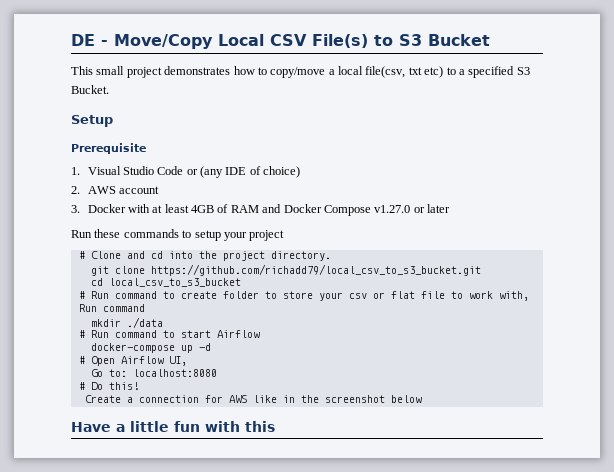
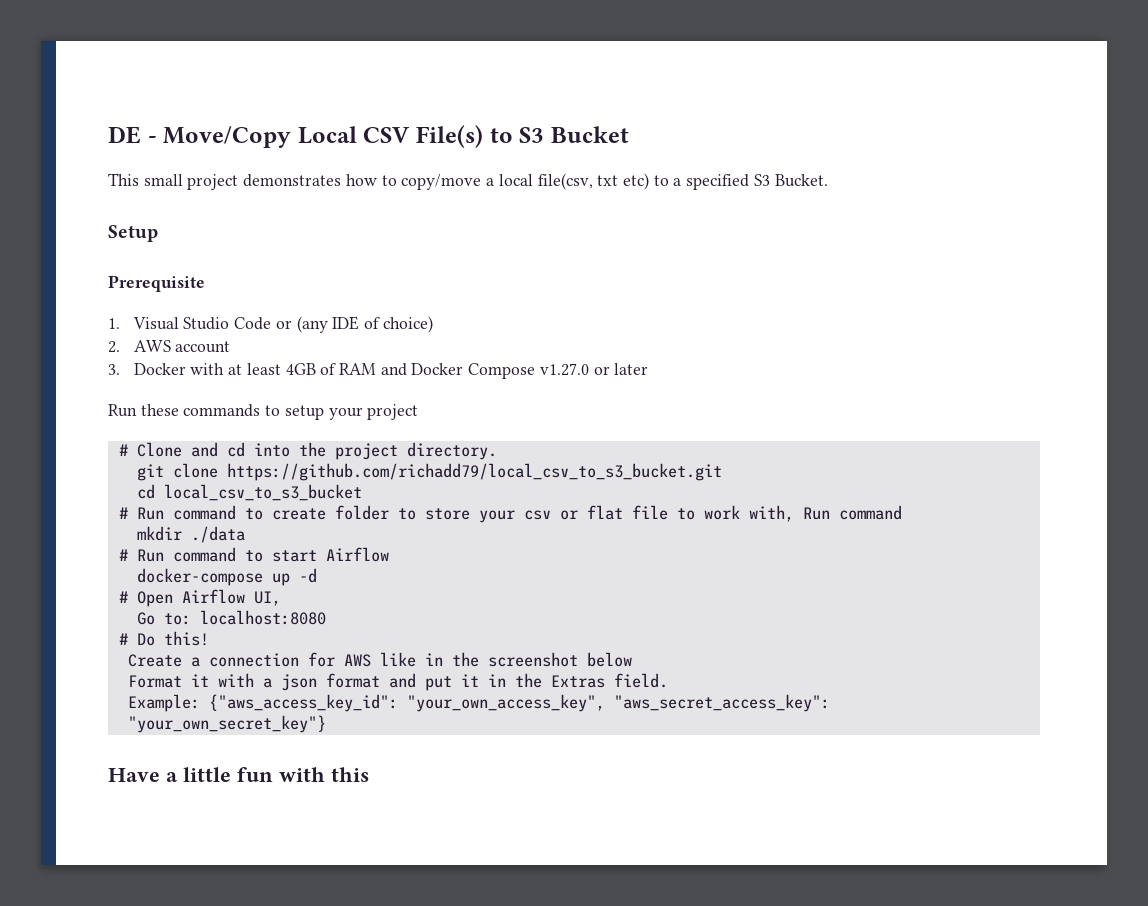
(422, 399) none -> [127,673,668,691] [127,694,830,712] [127,715,326,733] // Format it with a json format and put it in the Extras field. // Example: {"aws_access_key_id": "your_own_access_key", "aws_secret_access_key": "your_own_secret_key"}

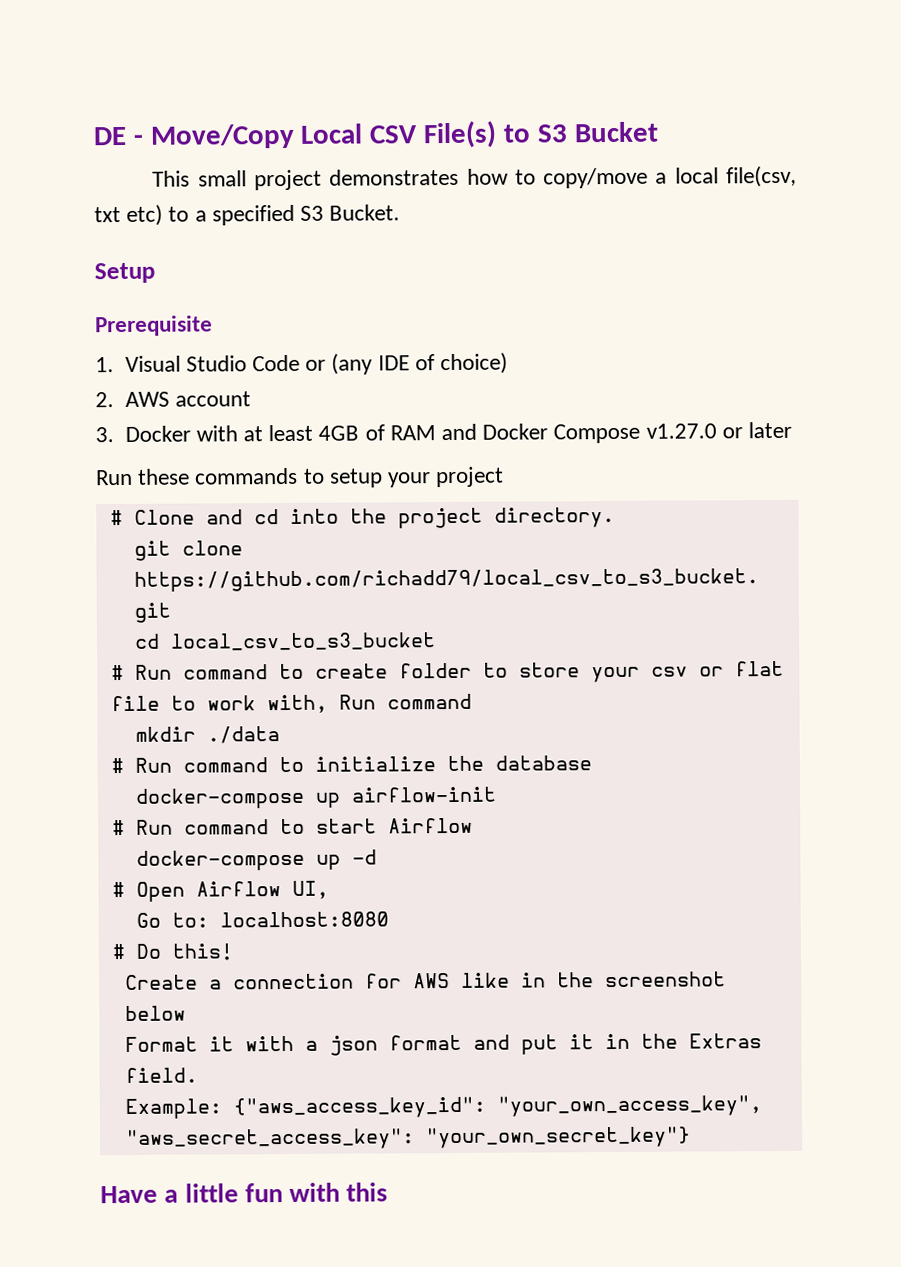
(245, 534) none -> [110,755,592,774] [134,786,497,809] // # Run command to initialize the database // docker-compose up airflow-init

